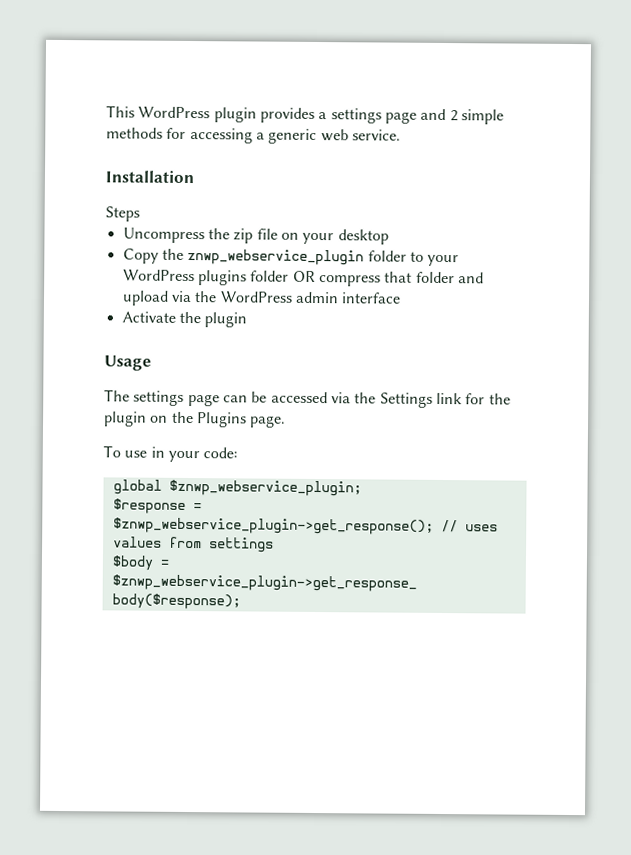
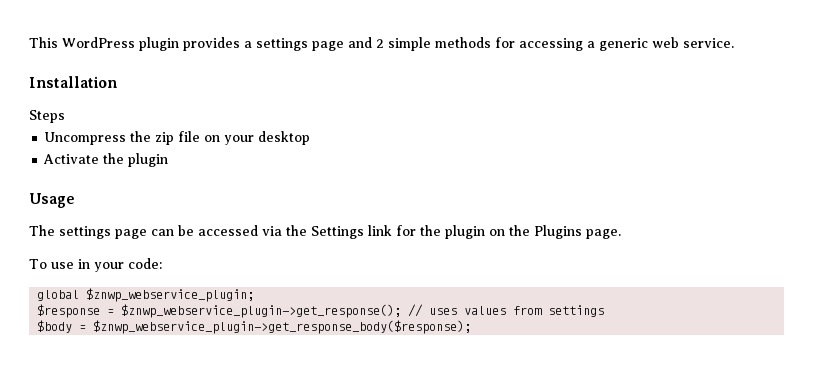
[122,248,460,267] [122,269,484,287] [121,290,402,306] // Copy the znwp_webservice_plugin folder to your WordPress plugins folder OR compress that folder and upload via the WordPress admin interface -> (311, 138) none

